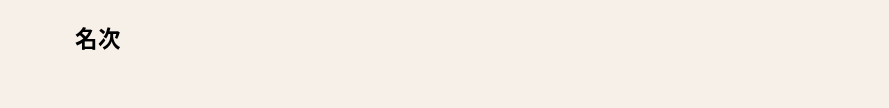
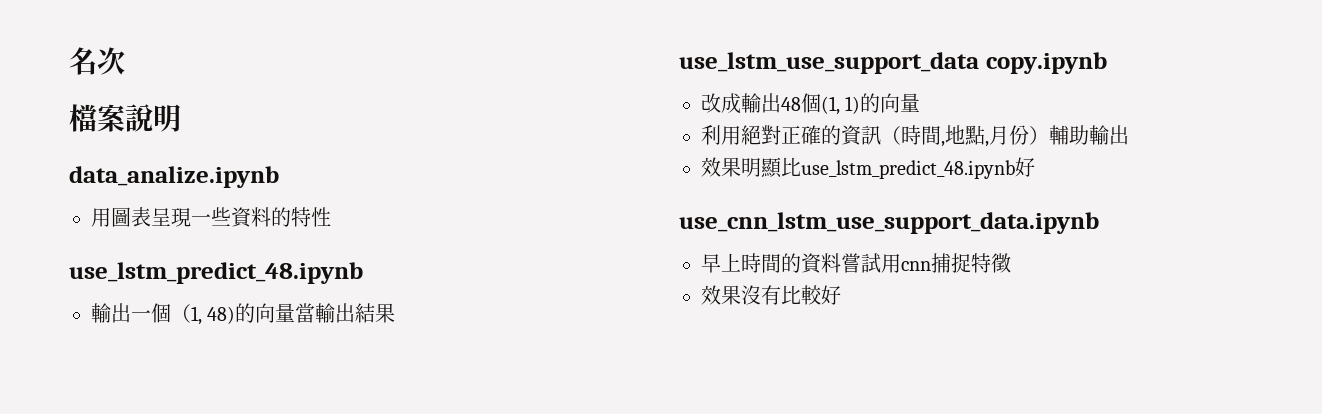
(121, 38) none -> [69,104,181,132] [69,166,279,188] [91,207,331,228] [69,262,363,284] [91,303,396,325] [679,52,1107,74] [701,93,921,115] [701,125,1129,147] [701,157,1035,179] [679,212,1099,234] [701,253,1011,274] [701,285,841,305] // 檔案說明 // data_analize.ipynb // 用圖表呈現一些資料的特性 // use_lstm_predict_48.ipynb // 輸出一個（1, 48)的向量當輸出結果 // use_lstm_use_support_data copy.ipynb // 改成輸出48個(1, 1)的向量 // 利用絕對正確的資訊（時間,地點,月份）輔助輸出 // 效果明顯比use_lstm_predict_48.ipynb好 // use_cnn_lstm_use_support_data.ipynb // 早上時間的資料嘗試用cnn捕捉特徵 // 效果沒有比較好

